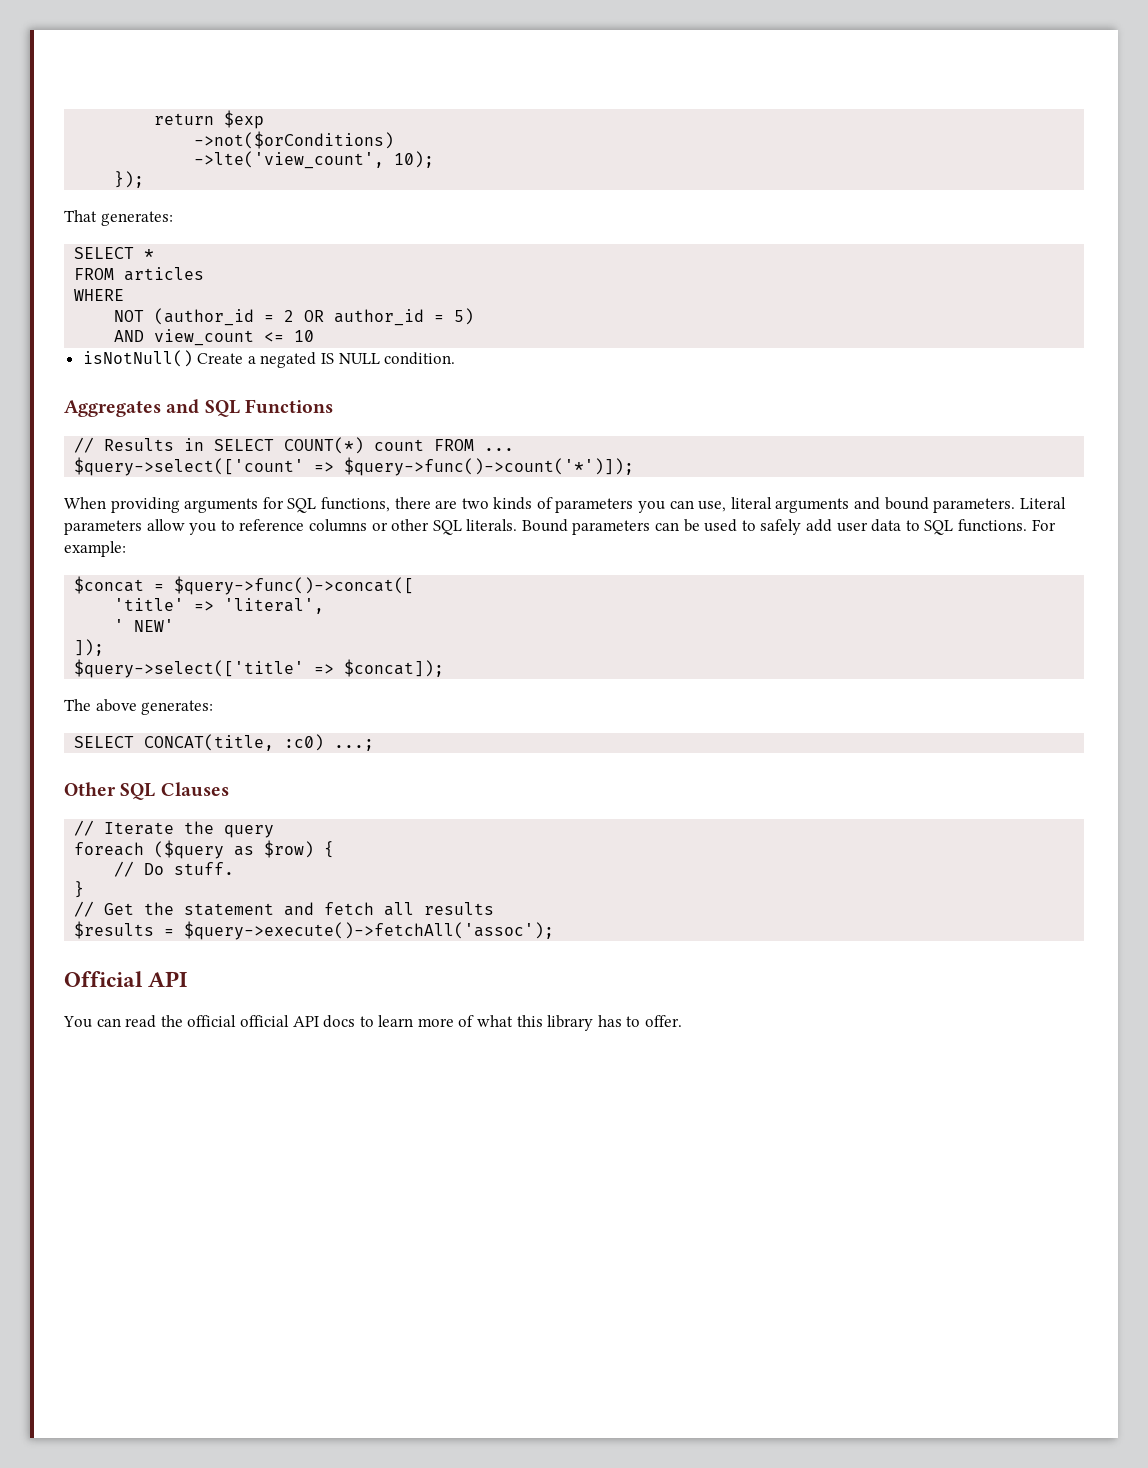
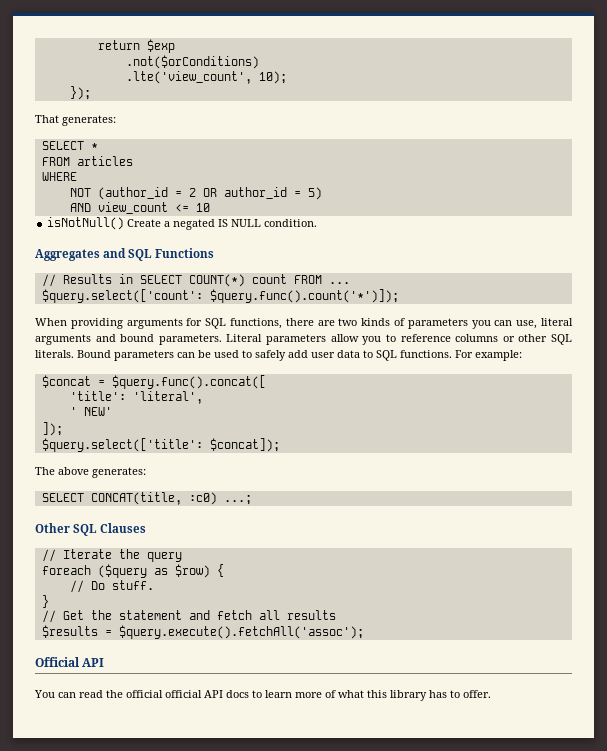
[194,131,395,149] [194,151,385,169] ->not($orConditions) // ->lte('view_count', -> [125,55,259,69] [125,71,252,84] .not($orConditions) // .lte('view_count',
[74,457,635,476] $query->select(['count' => $query->func()->count('*')]); -> [41,289,399,303] $query.select(['count': $query.func().count('*')]);
[174,576,415,595] [114,598,215,611] $query->func()->concat([ // 'title' => -> [111,375,266,389] [69,391,126,401] $query.func().concat([ // 'title':
[74,659,335,678] $query->select(['title' => -> [41,438,203,452] $query.select(['title':
[184,921,555,940] $query->execute()->fetchAll('assoc'); -> [118,625,364,639] $query.execute().fetchAll('assoc');

